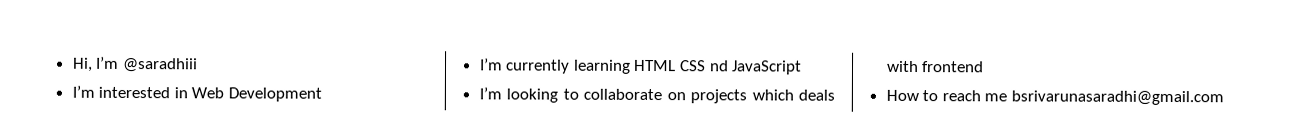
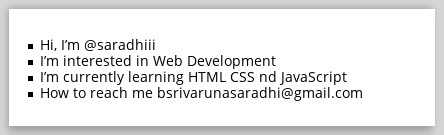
[478,87,835,104] [885,60,985,73] // I’m looking to collaborate on projects which deals with frontend -> (347, 78) none

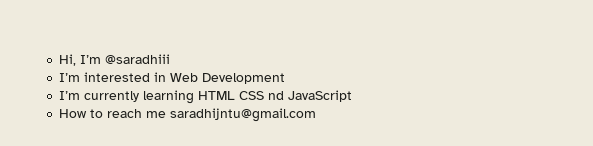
[156,87,363,101] bsrivarunasaradhi@gmail.com -> [170,108,317,122] saradhijntu@gmail.com

